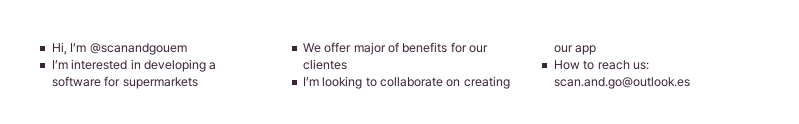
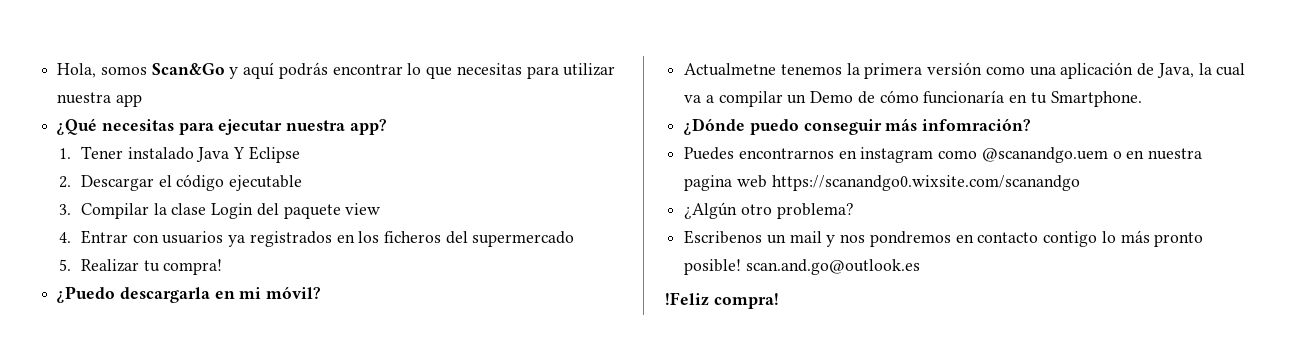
[51,42,187,55] [51,59,217,72] [51,76,198,89] [302,42,488,55] [302,59,347,70] [302,76,510,89] [553,45,597,55] [553,60,649,70] Hi, I’m @scanandgouem // I’m interested in developing a software for supermarkets // We offer major of benefits for our clientes // I’m looking to collaborate on creating our app // How to reach us: -> [57,62,616,79] [57,92,142,107] [57,118,387,135] [59,146,300,163] [59,174,303,191] [59,203,381,219] [59,230,575,247] [59,259,223,275] [57,286,322,303] [684,62,1246,79] [684,90,1142,107] [684,118,1032,135] [684,147,1203,163] [684,175,1080,191] [684,202,854,219] [684,230,1204,247] [684,259,742,275] Hola, somos Scan&Go y aquí podrás encontrar lo que necesitas para utilizar nuestra app // ¿Qué necesitas para ejecutar nuestra app? // 1. Tener instalado Java Y Eclipse // 2. Descargar el código ejecutable // 3. Compilar la clase Login del paquete view // 4. Entrar con usuarios ya registrados en los ficheros del supermercado // 5. Realizar tu compra! // ¿Puedo descargarla en mi móvil? // Actualmetne tenemos la primera versión como una aplicación de Java, la cual va a compilar un Demo de cómo funcionaría en tu Smartphone. // ¿Dónde puedo conseguir más infomración? // Puedes encontrarnos en instagram como @scanandgo.uem o en nuestra pagina web https://scanandgo0.wixsite.com/scanandgo // ¿Algún otro problema? // Escribenos un mail y nos pondremos en contacto contigo lo más pronto posible!
(690, 83) none -> [665,292,779,309] // !Feliz compra!

